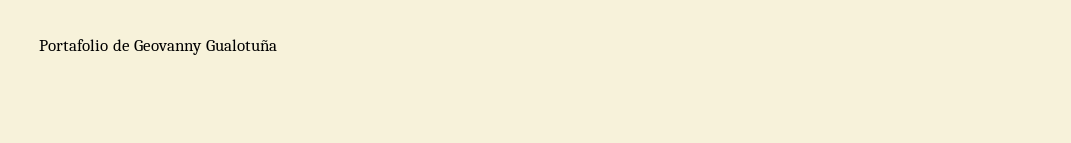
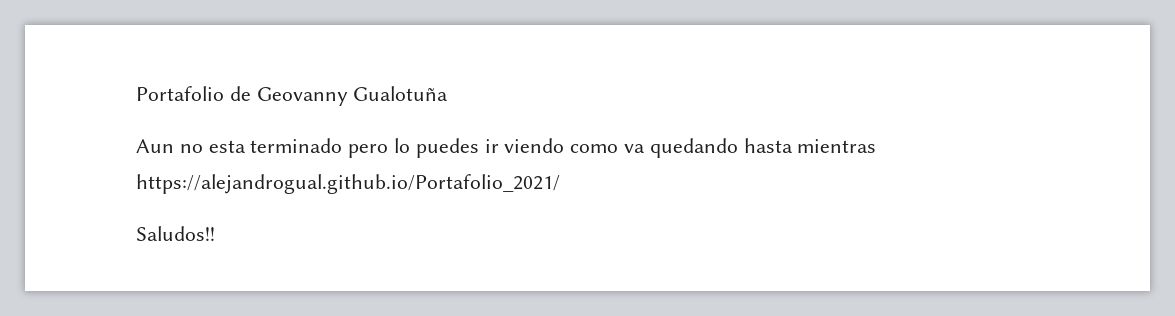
(277, 45) none -> [136,138,877,158] [136,174,560,194] [136,226,215,241] // Aun no esta terminado pero lo puedes ir viendo como va quedando hasta mientras https://alejandrogual.github.io/Portafolio_2021/ // Saludos!!

